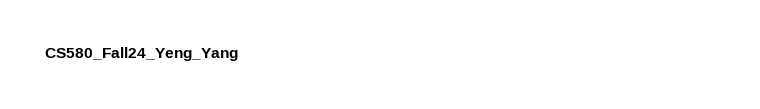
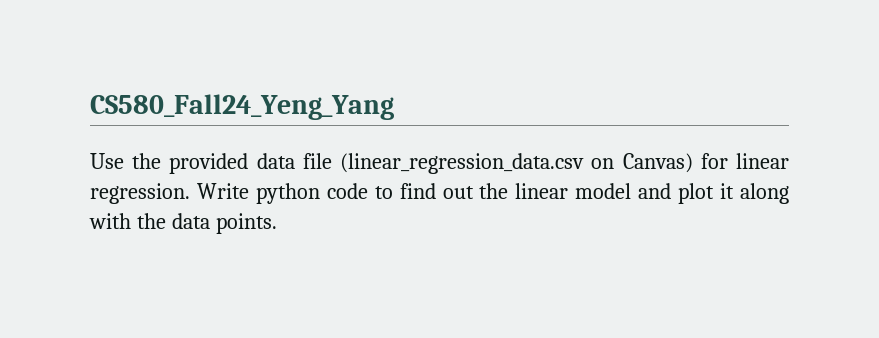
(238, 54) none -> [90,153,789,174] [90,183,789,204] [89,213,277,234] // Use the provided data file (linear_regression_data.csv on Canvas) for linear regression. Write python code to find out the linear model and plot it along with the data points.

